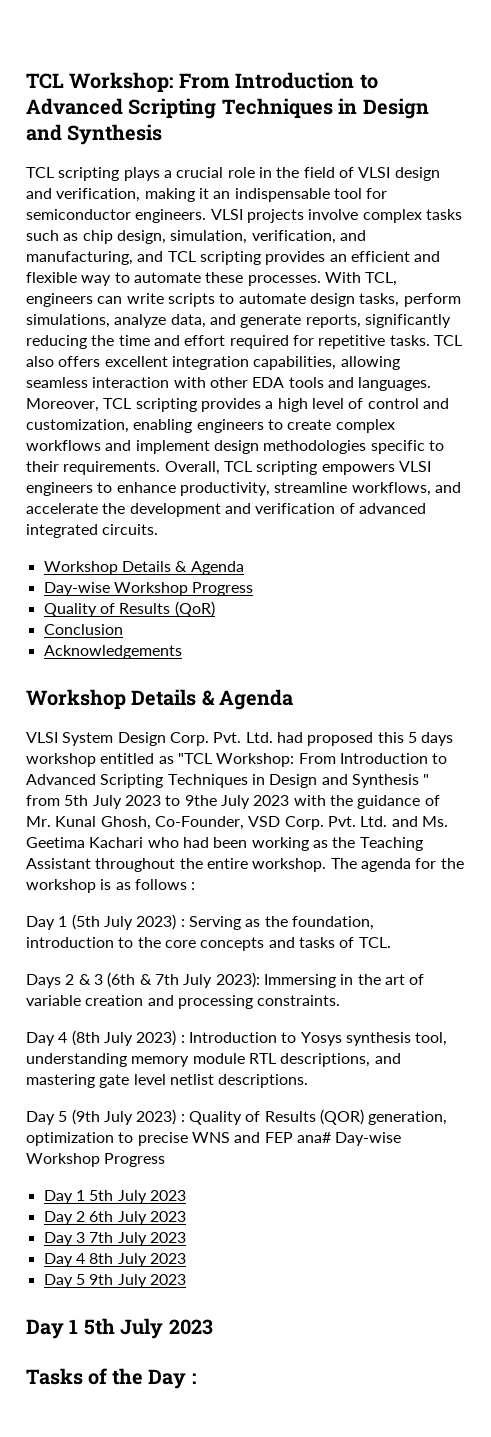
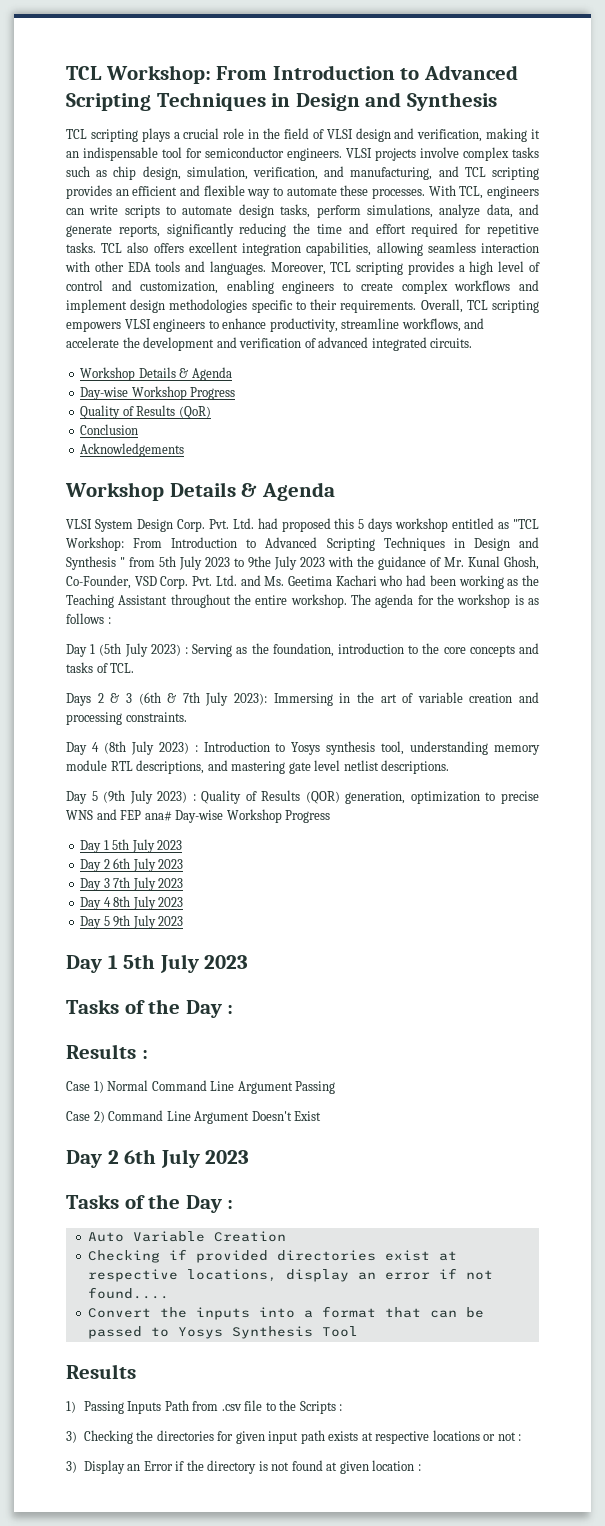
(196, 1378) none -> [66,1044,148,1059] [66,1080,336,1094] [66,1110,322,1124] [66,1149,250,1168] [66,1194,234,1213] [88,1231,287,1242] [88,1249,458,1263] [88,1268,494,1282] [88,1287,170,1299] [88,1306,485,1320] [88,1326,359,1339] [66,1364,136,1379] [66,1400,343,1414] [66,1430,522,1444] [66,1460,421,1474] // Results : // Case 1) Normal Command Line Argument Passing // Case 2) Command Line Argument Doesn't Exist // Day 2 6th July 2023 // Tasks of the Day : // Auto Variable Creation // Checking if provided directories exist at respective locations, display an error if not found.... // Convert the inputs into a format that can be passed to Yosys Synthesis Tool // Results // 1) Passing Inputs Path from .csv file to the Scripts : // 3) Checking the directories for given input path exists at respective locations or not : // 3) Display an Error if the directory is not found at given location :

